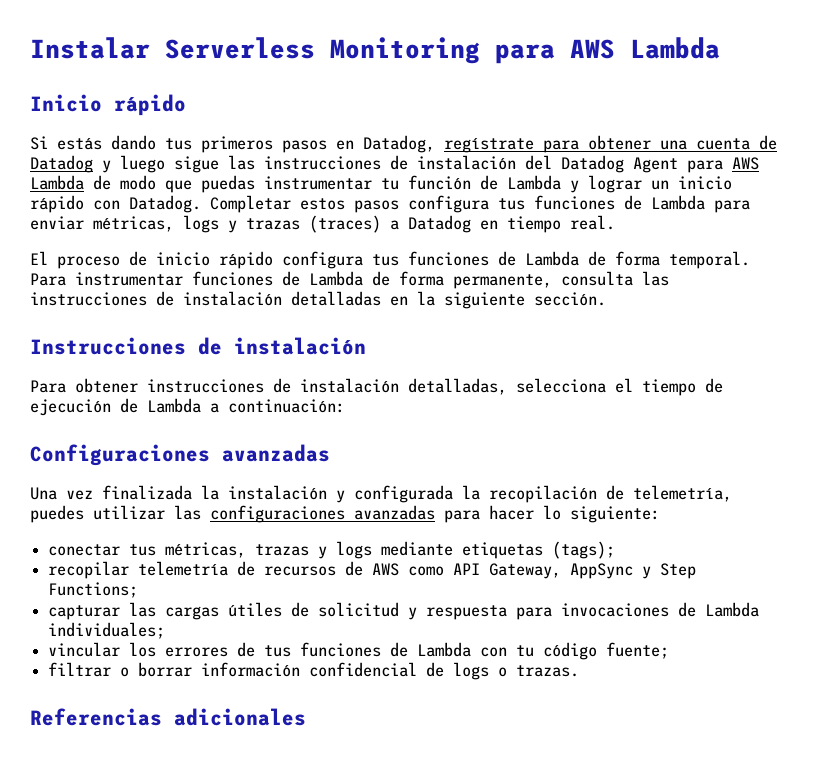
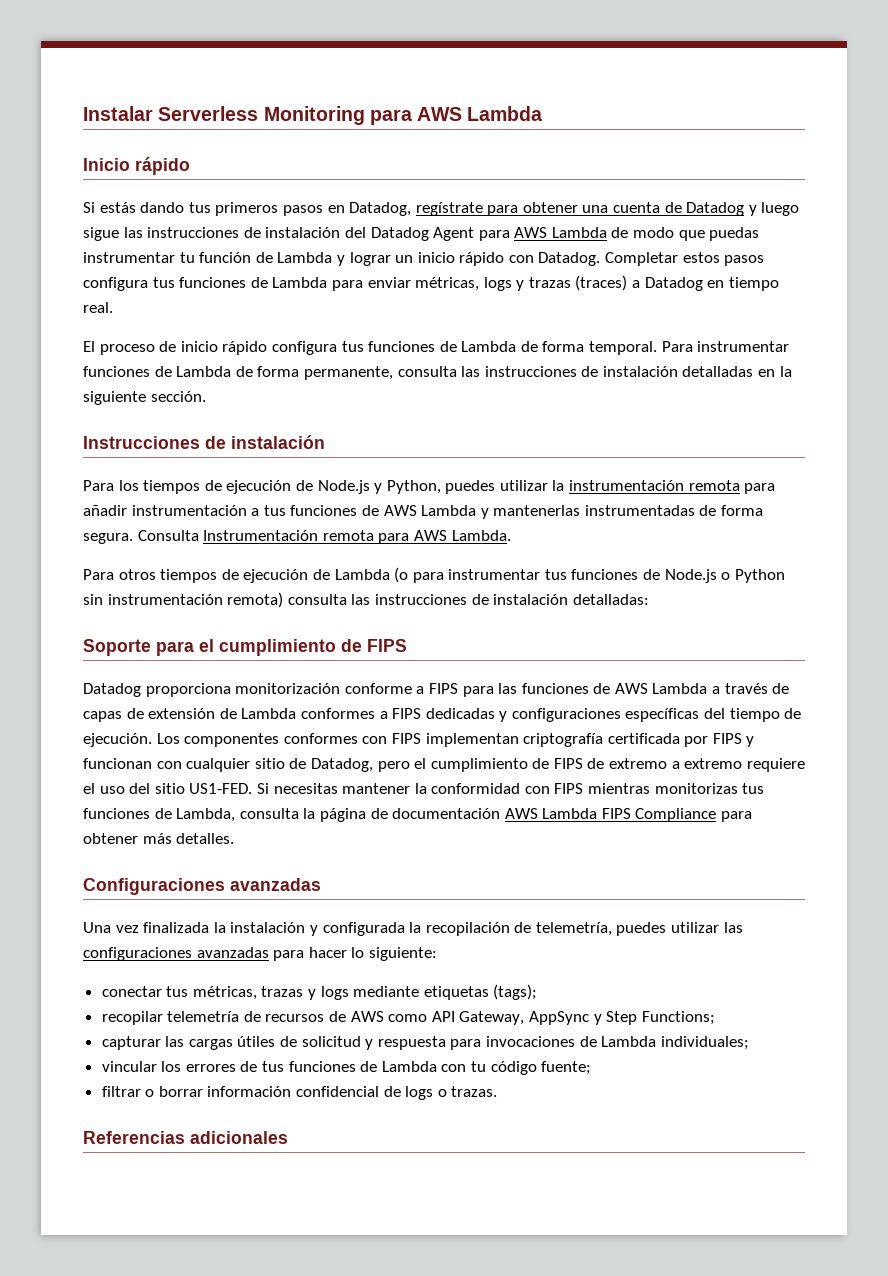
[75,378,723,396] [30,398,345,416] obtener instrucciones de instalación detalladas, selecciona el tiempo de ejecución de Lambda a continuación: -> [118,480,776,494] [83,505,764,519] [83,530,511,544] [83,567,785,583] [83,592,649,608] [83,639,407,656] [83,683,790,697] [83,708,802,722] [83,733,755,747] [83,758,805,772] [83,783,765,794] [83,808,753,822] [83,833,235,844] los tiempos de ejecución de Node.js y Python, puedes utilizar la instrumentación remota para añadir instrumentación a tus funciones de AWS Lambda y mantenerlas instrumentadas de forma segura. Consulta Instrumentación remota para AWS Lambda. // Para otros tiempos de ejecución de Lambda (o para instrumentar tus funciones de Node.js o Python sin instrumentación remota) consulta las instrucciones de instalación detalladas: // Soporte para el cumplimiento de FIPS // Datadog proporciona monitorización conforme a FIPS para las funciones de AWS Lambda a través de capas de extensión de Lambda conformes a FIPS dedicadas y configuraciones específicas del tiempo de ejecución. Los componentes conformes con FIPS implementan criptografía certificada por FIPS y funcionan con cualquier sitio de Datadog, pero el cumplimiento de FIPS de extremo a extremo requiere el uso del sitio US1-FED. Si necesitas mantener la conformidad con FIPS mientras monitorizas tus funciones de Lambda, consulta la página de documentación AWS Lambda FIPS Compliance para obtener más detalles.

